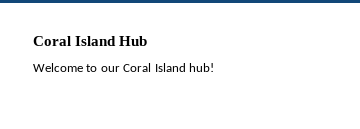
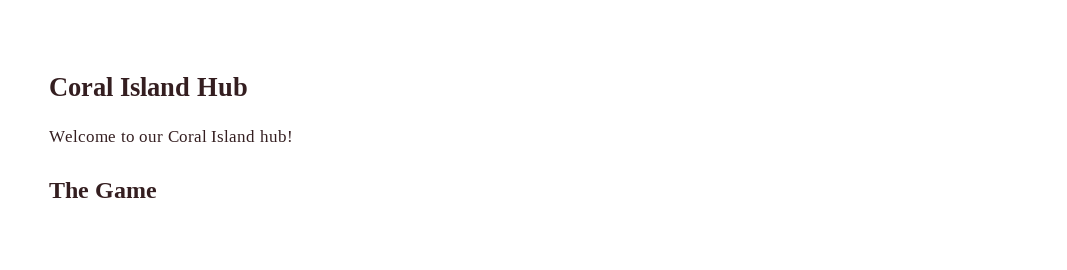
(214, 67) none -> [49,182,158,198] // The Game

